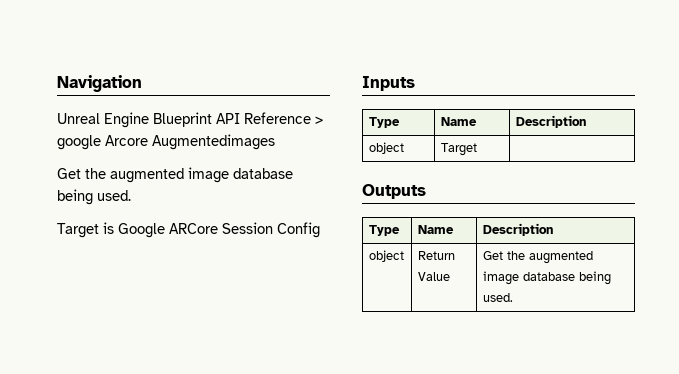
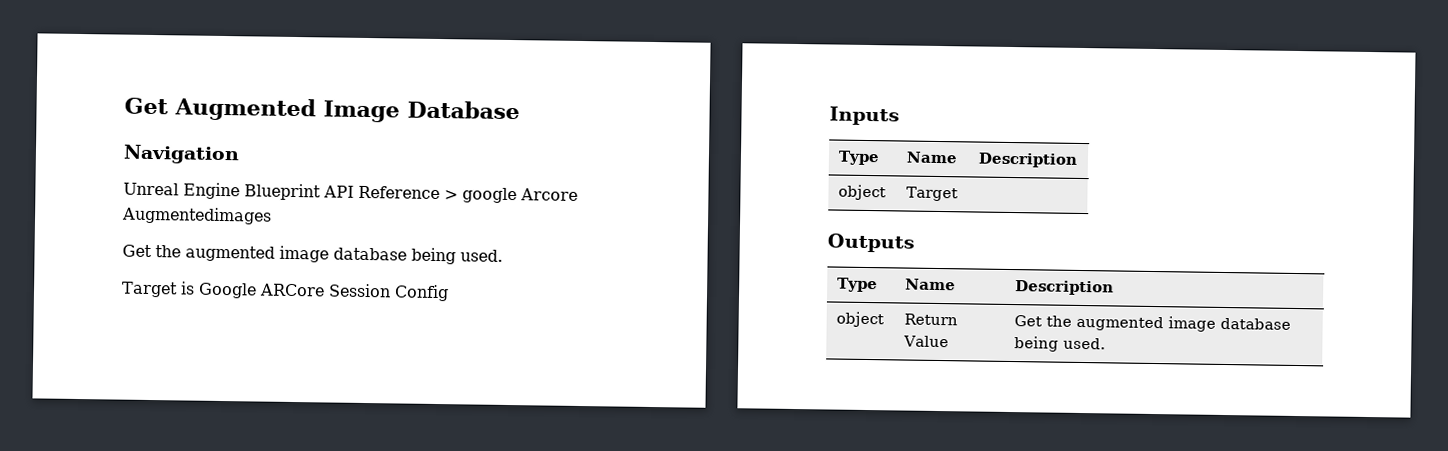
(57, 83) none -> [124,97,520,123] Get Augmented Image Database //

